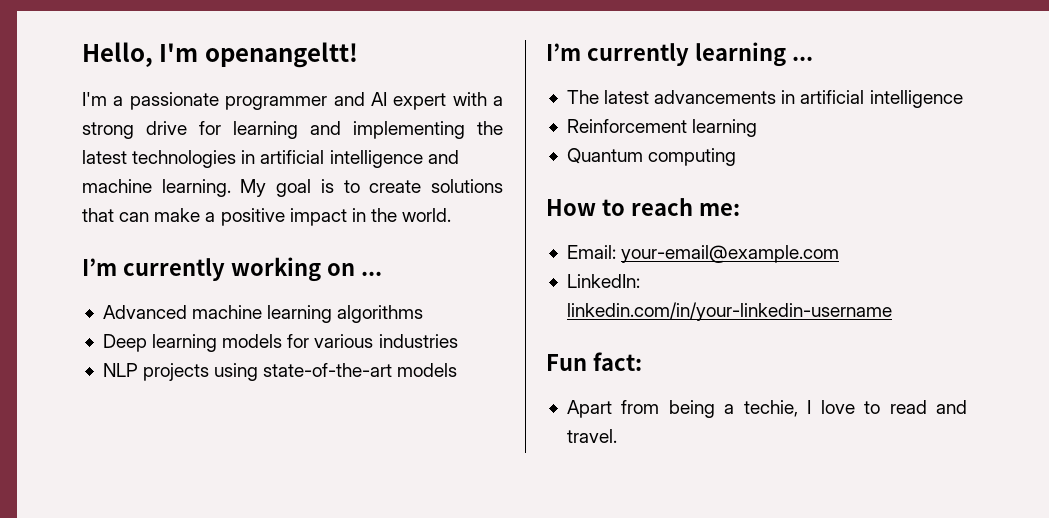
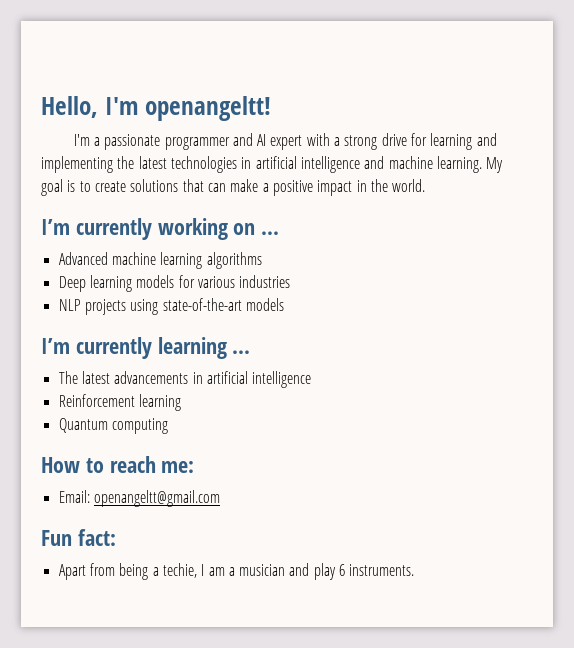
[621,245,840,263] [566,274,640,288] [566,302,892,321] your-email@example.com // LinkedIn: linkedin.com/in/your-linkedin-username -> [93,490,220,507] openangeltt@gmail.com
[820,400,968,414] [566,429,617,443] love to read and travel. -> [208,563,415,580] am a musician and play 6 instruments.

